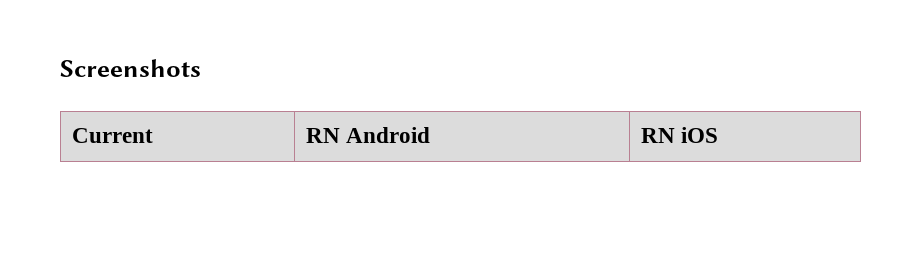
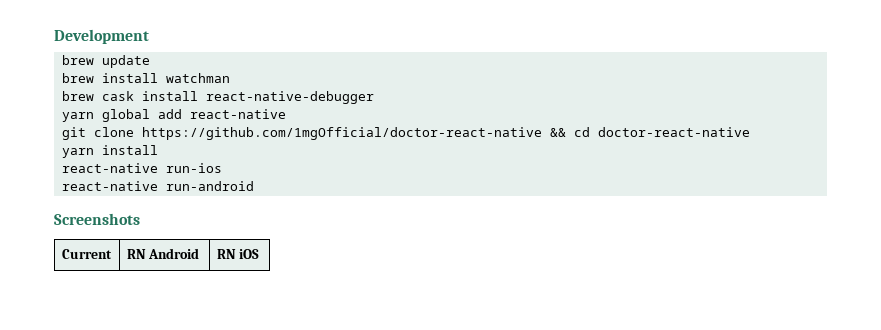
(60, 68) none -> [54,29,149,44] [62,55,151,68] [62,73,231,83] [62,91,375,104] [62,109,287,122] [62,127,751,140] [62,145,159,158] [62,163,223,173] [62,181,255,191] Development // brew update // brew install watchman // brew cask install react-native-debugger // yarn global add react-native // git clone https://github.com/1mgOfficial/doctor-react-native && cd doctor-react-native // yarn install // react-native run-ios // react-native run-android //

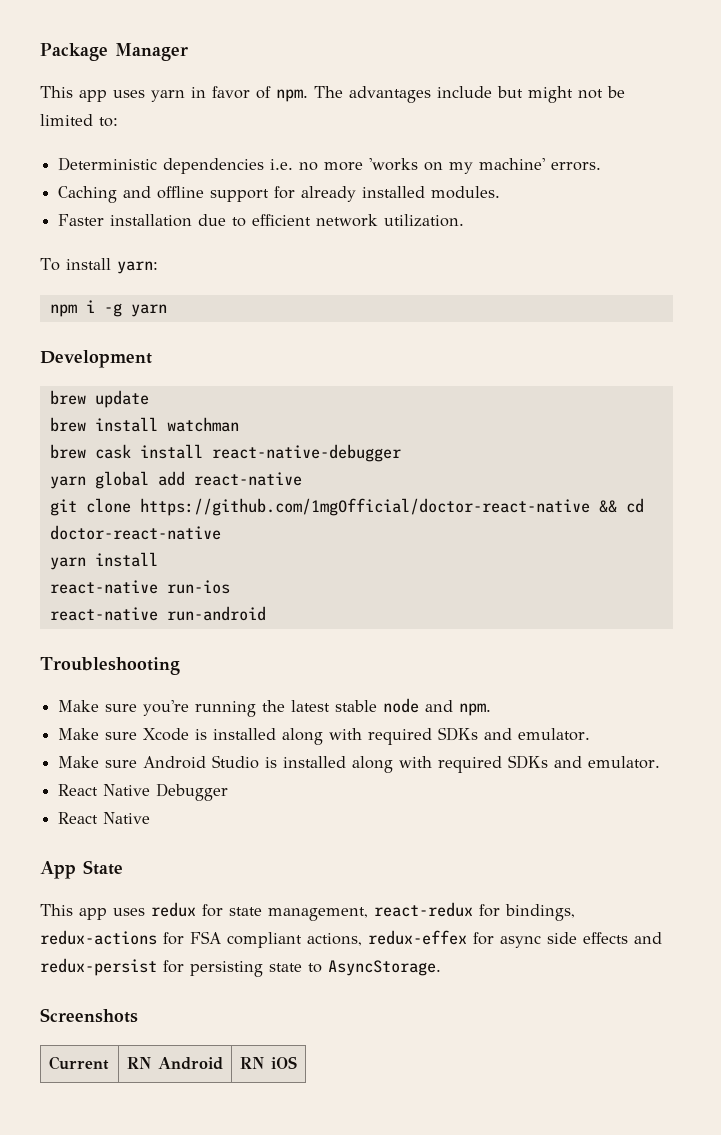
(54, 36) none -> [40,43,188,61] [40,86,625,103] [40,114,118,127] [58,157,602,174] [58,186,501,203] [58,214,465,227] [40,258,158,274] [49,300,167,317] Package Manager // This app uses yarn in favor of npm. The advantages include but might not be limited to: // Deterministic dependencies i.e. no more 'works on my machine' errors. // Caching and offline support for already installed modules. // Faster installation due to efficient network utilization. // To install yarn: // npm i -g yarn //
(255, 186) none -> [40,657,180,675] [58,698,492,717] [58,727,591,745] [58,755,661,773] [58,783,229,801] [58,812,151,824] [40,860,123,879] [40,902,575,921] [40,930,662,948] [40,958,441,977] // Troubleshooting // Make sure you're running the latest stable node and npm. // Make sure Xcode is installed along with required SDKs and emulator. // Make sure Android Studio is installed along with required SDKs and emulator. // React Native Debugger // React Native // App State // This app uses redux for state management, react-redux for bindings, redux-actions for FSA compliant actions, redux-effex for async side effects and redux-persist for persisting state to AsyncStorage.

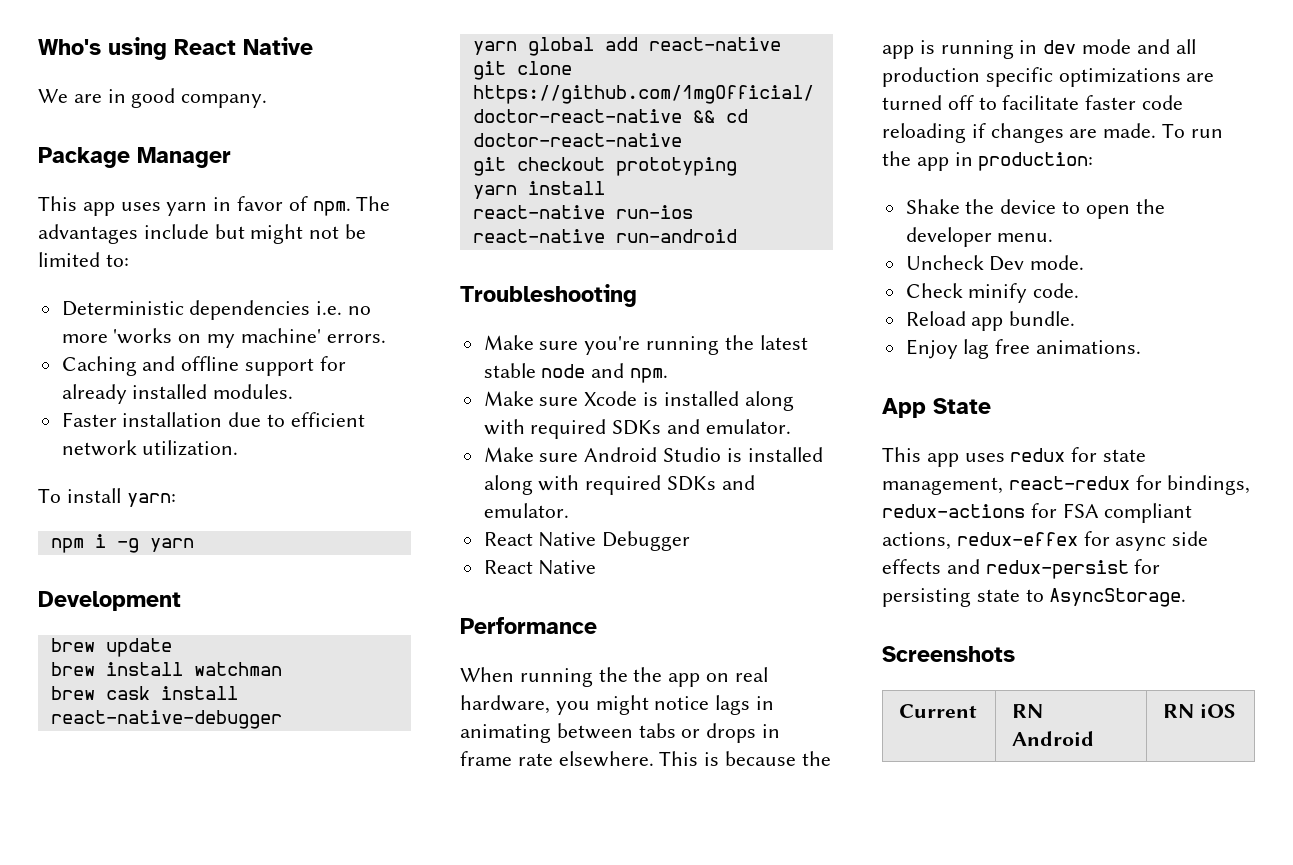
(40, 52) none -> [38,37,313,60] [38,88,268,108] Who's using React Native // We are in good company. //
(221, 532) none -> [472,157,737,176] // git checkout prototyping
(151, 818) none -> [460,617,597,634] [460,667,768,687] [460,695,775,715] [460,723,781,743] [460,751,831,767] [882,39,1196,59] [882,67,1215,87] [882,95,1184,110] [882,123,1223,143] [882,151,1094,171] [905,199,1165,219] [905,227,1054,247] [905,255,1085,271] [905,283,1080,303] [905,311,1076,331] [905,339,1142,359] // Performance // When running the the app on real hardware, you might notice lags in animating between tabs or drops in frame rate elsewhere. This is because the app is running in dev mode and all production specific optimizations are turned off to facilitate faster code reloading if changes are made. To run the app in production: // Shake the device to open the developer menu. // Uncheck Dev mode. // Check minify code. // Reload app bundle. // Enjoy lag free animations.

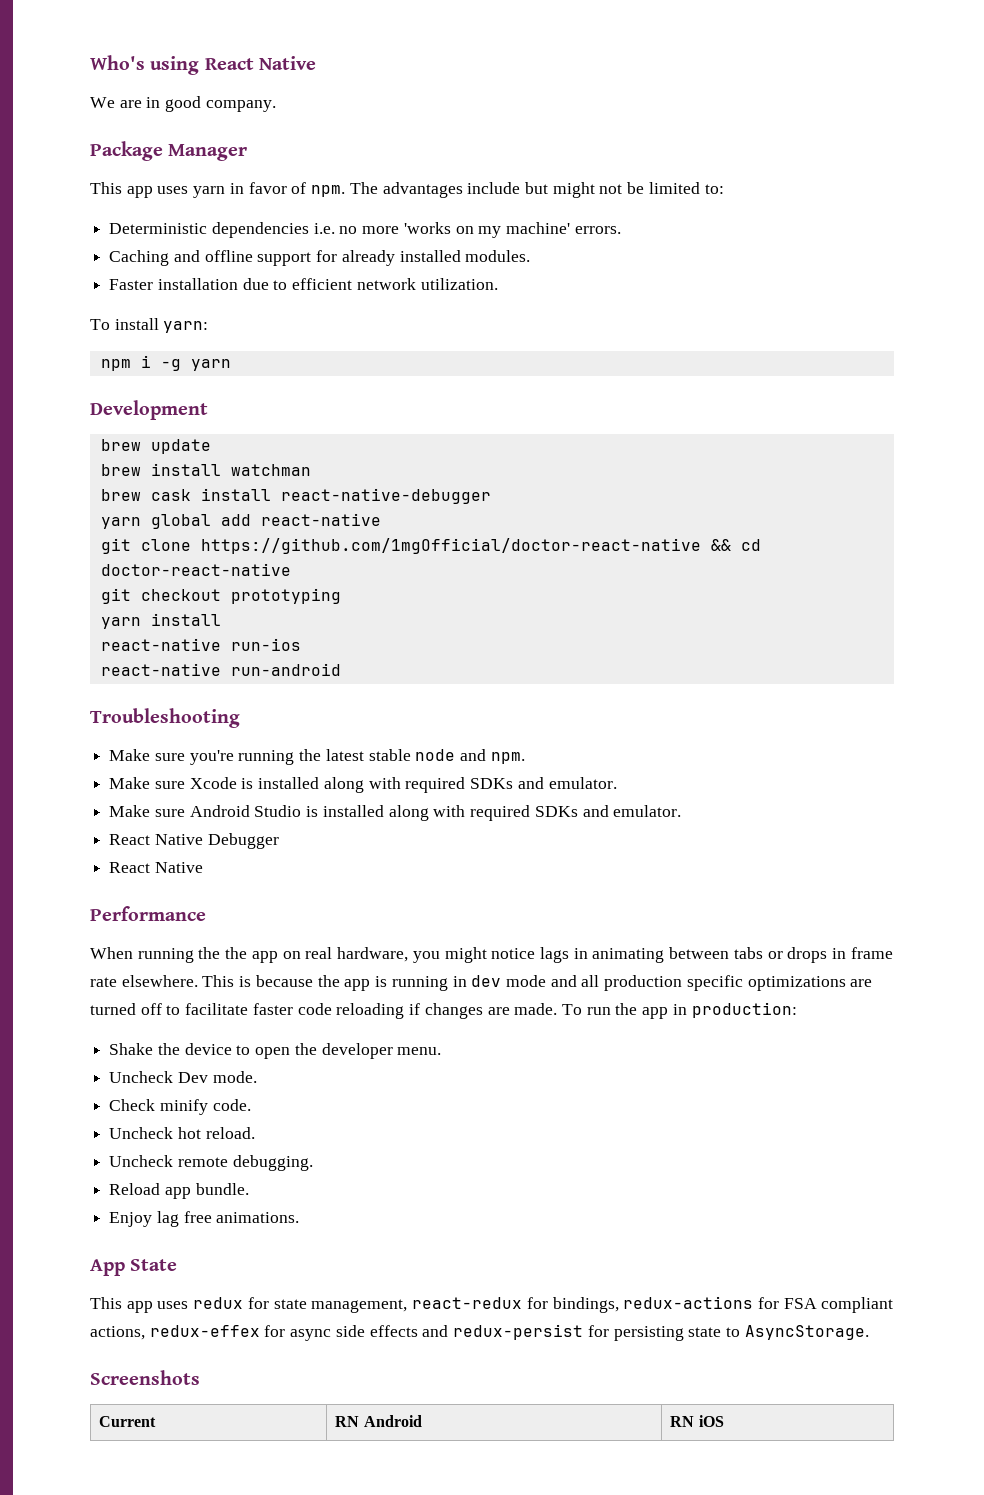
(1080, 290) none -> [109,1127,255,1139] [109,1155,313,1171] // Uncheck hot reload. // Uncheck remote debugging.

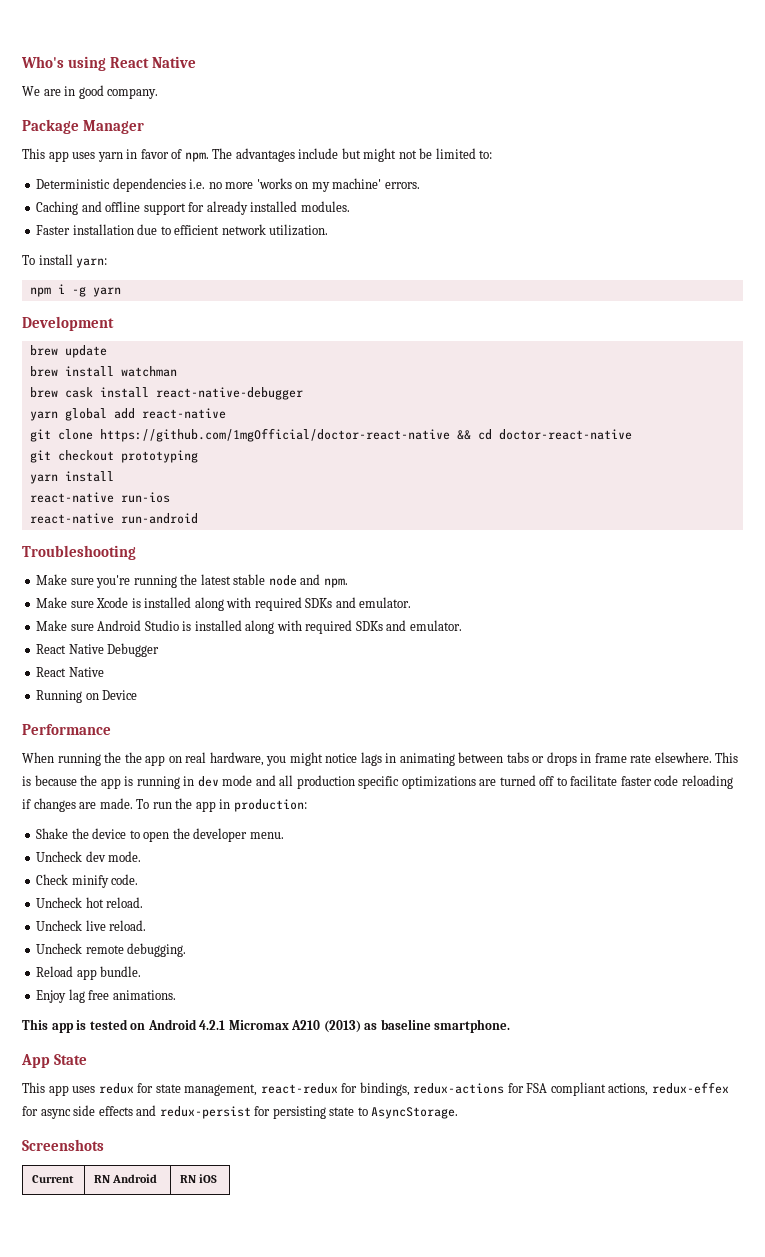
(203, 867) none -> [36,690,138,703] // Running on Device
[177,1072,208,1083] Dev -> [85,851,106,862] dev
(255, 1133) none -> [36,920,147,931] // Uncheck live reload.
(300, 1217) none -> [22,1019,511,1033] // This app is tested on Android 4.2.1 Micromax A210 (2013) as baseline smartphone.

